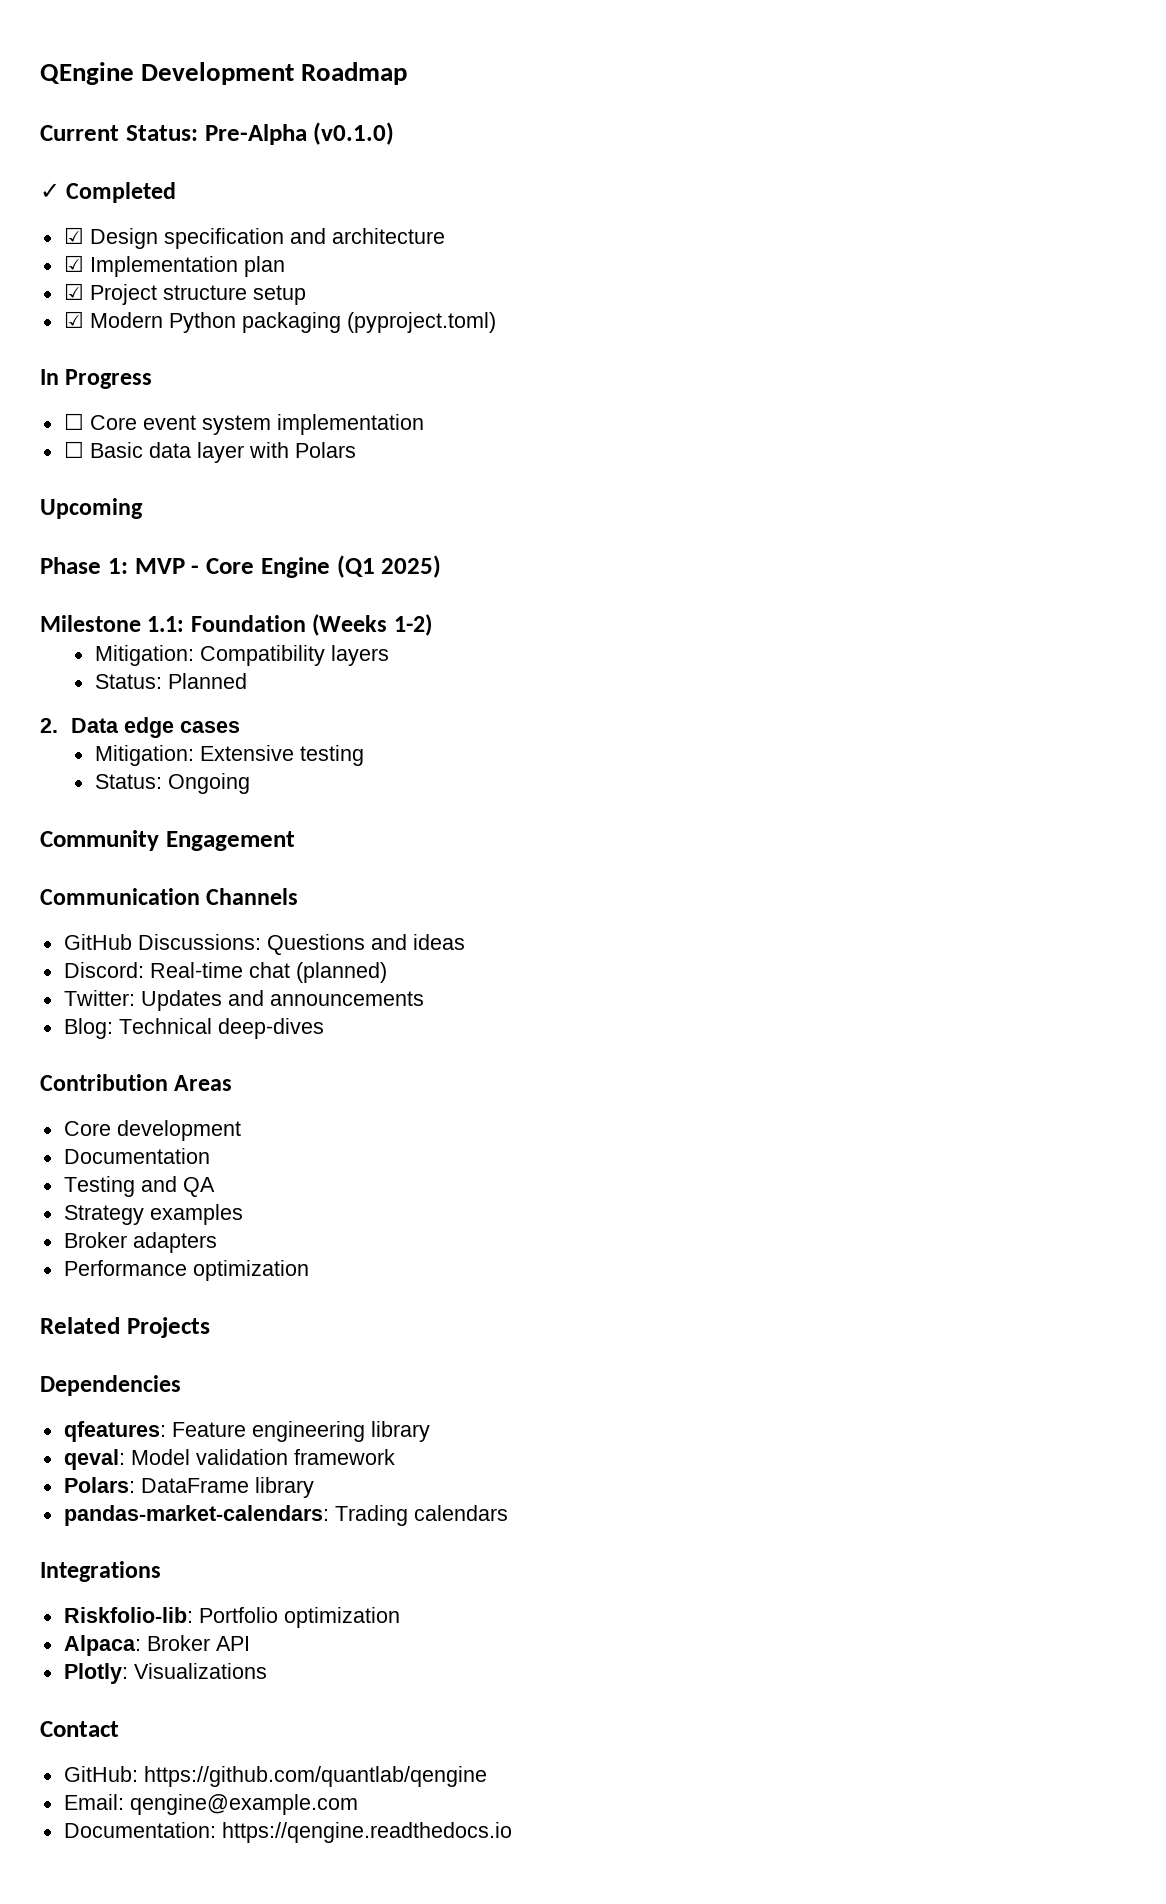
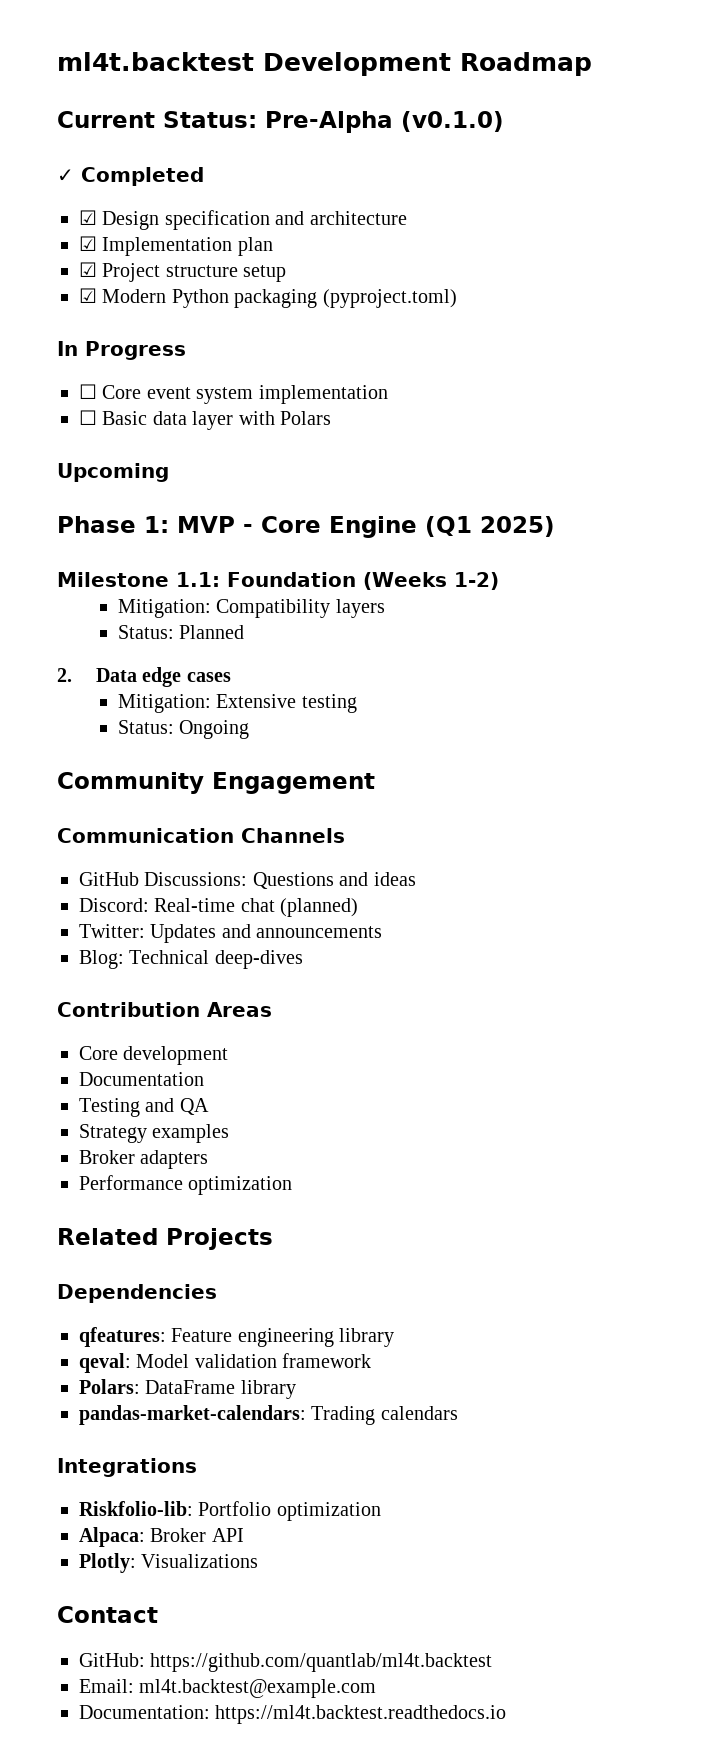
[40,62,134,85] QEngine -> [57,52,254,71] ml4t.backtest
[143,1766,487,1787] https://github.com/quantlab/qengine -> [150,1653,493,1672] https://github.com/quantlab/ml4t.backtest
[129,1794,358,1815] qengine@example.com -> [139,1679,377,1698] ml4t.backtest@example.com
[221,1822,512,1843] https://qengine.readthedocs.io -> [215,1705,507,1724] https://ml4t.backtest.readthedocs.io

